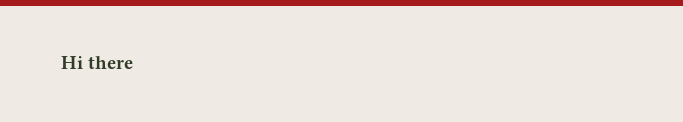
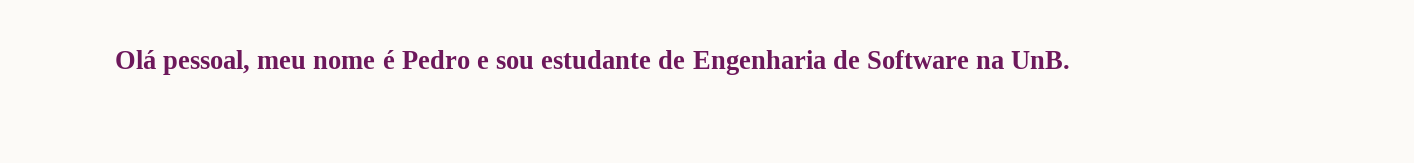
[61,56,134,69] Hi there -> [115,50,1071,75] Olá pessoal, meu nome é Pedro e sou estudante de Engenharia de Software na UnB.

